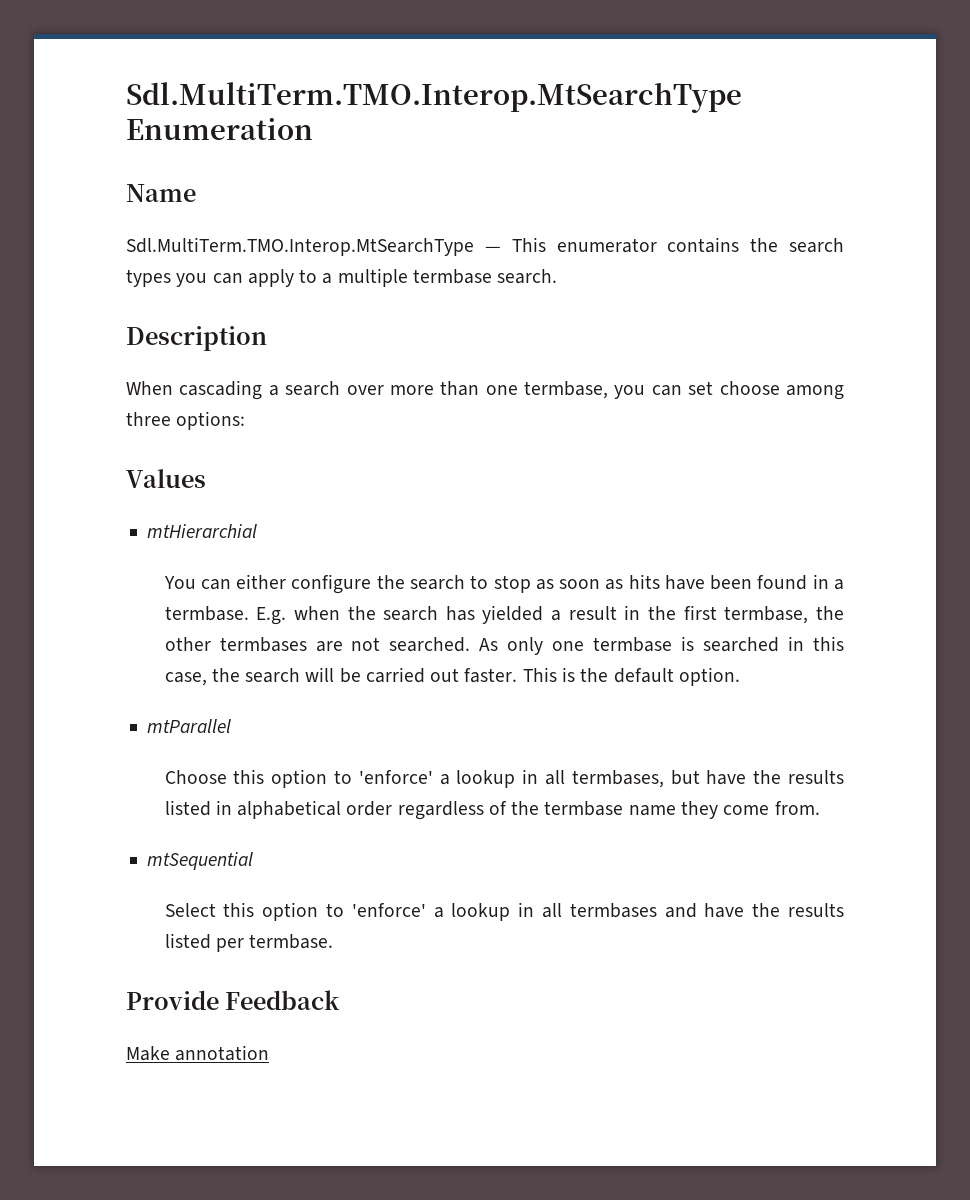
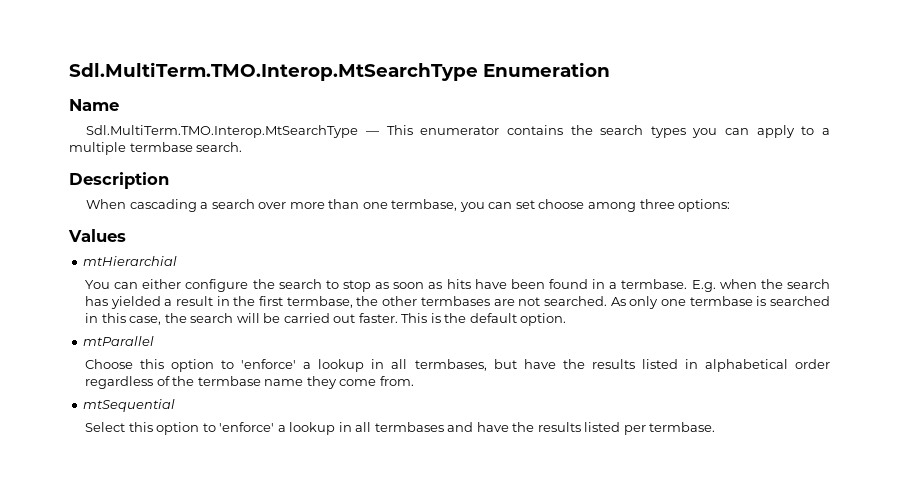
[126,990,341,1010] [126,1045,270,1061] // Provide Feedback // Make annotation -> (716, 427) none

